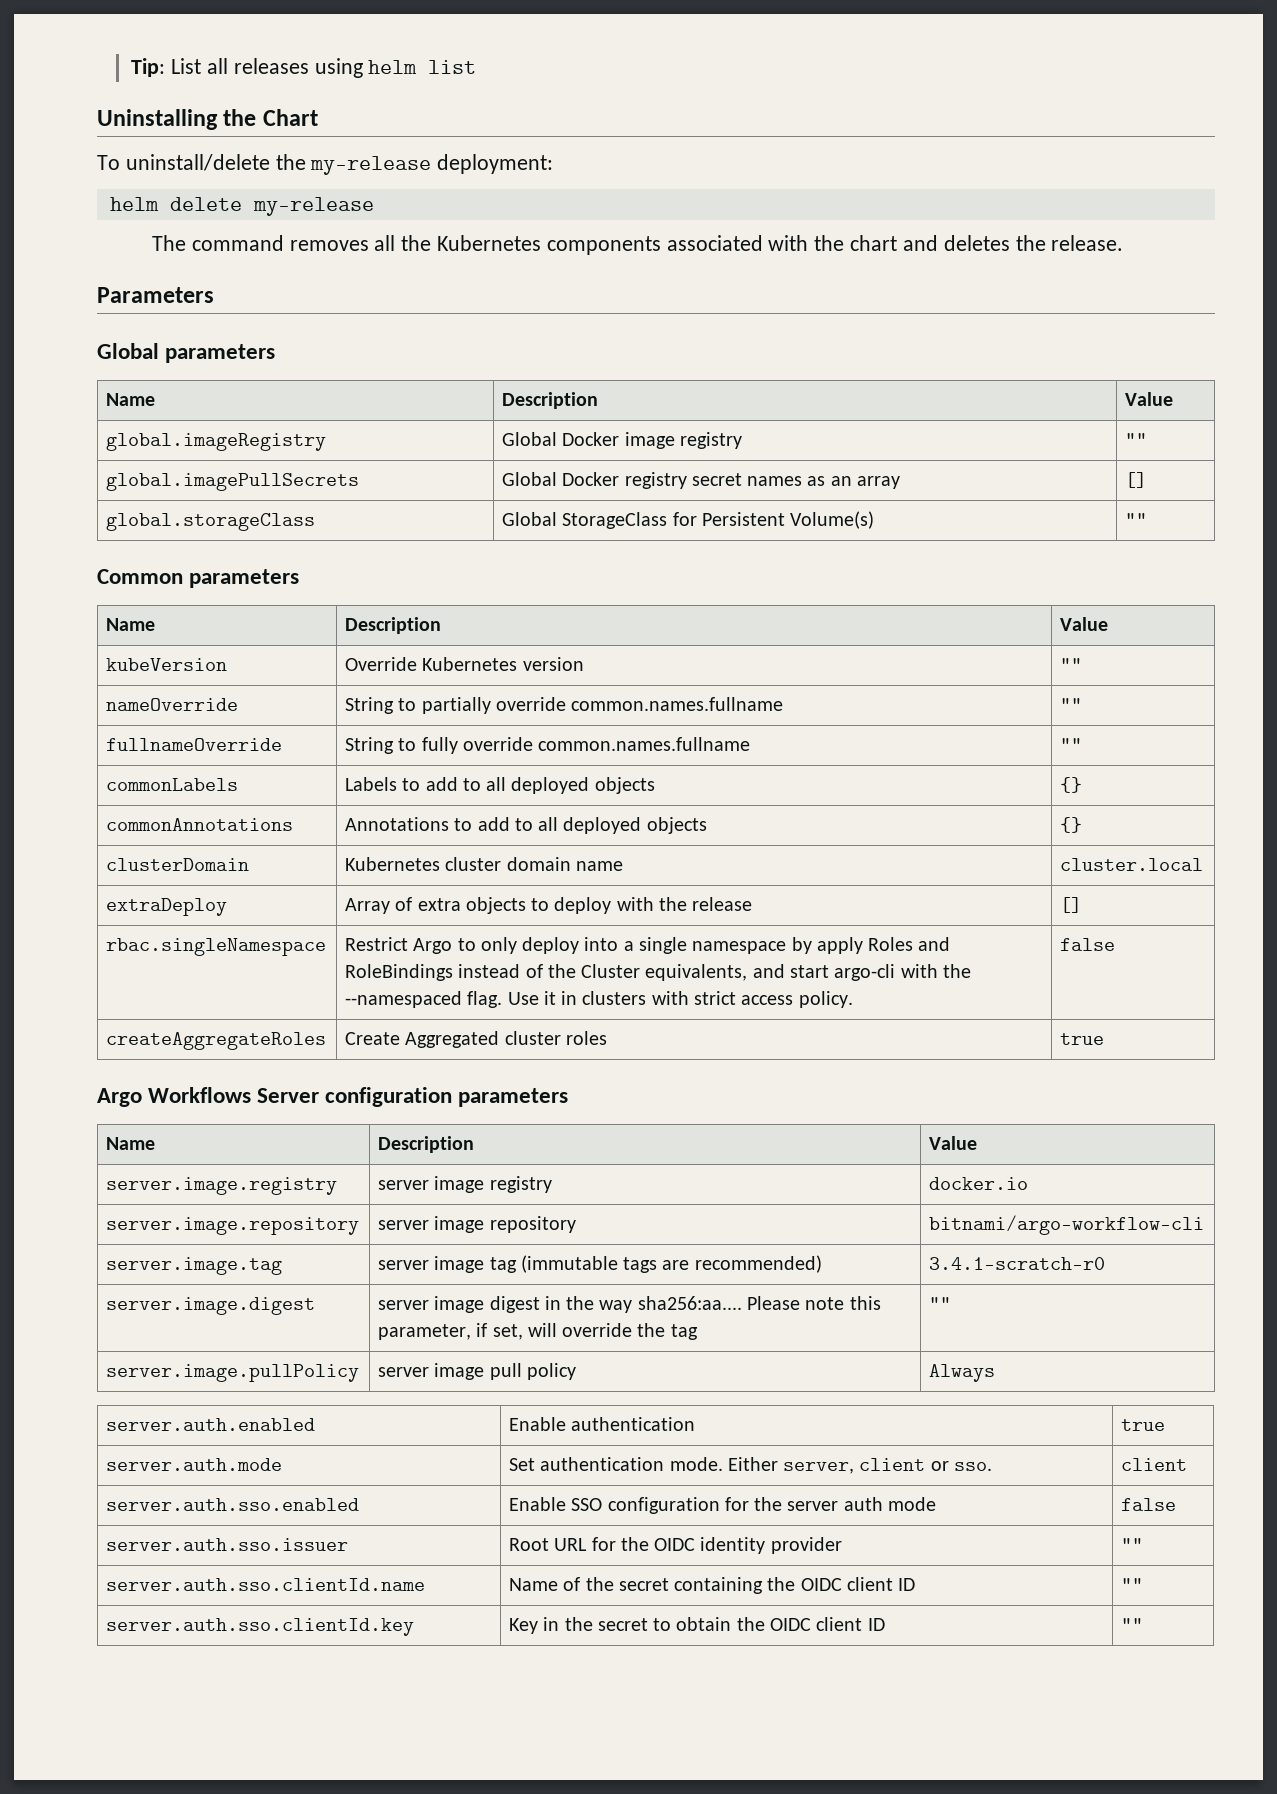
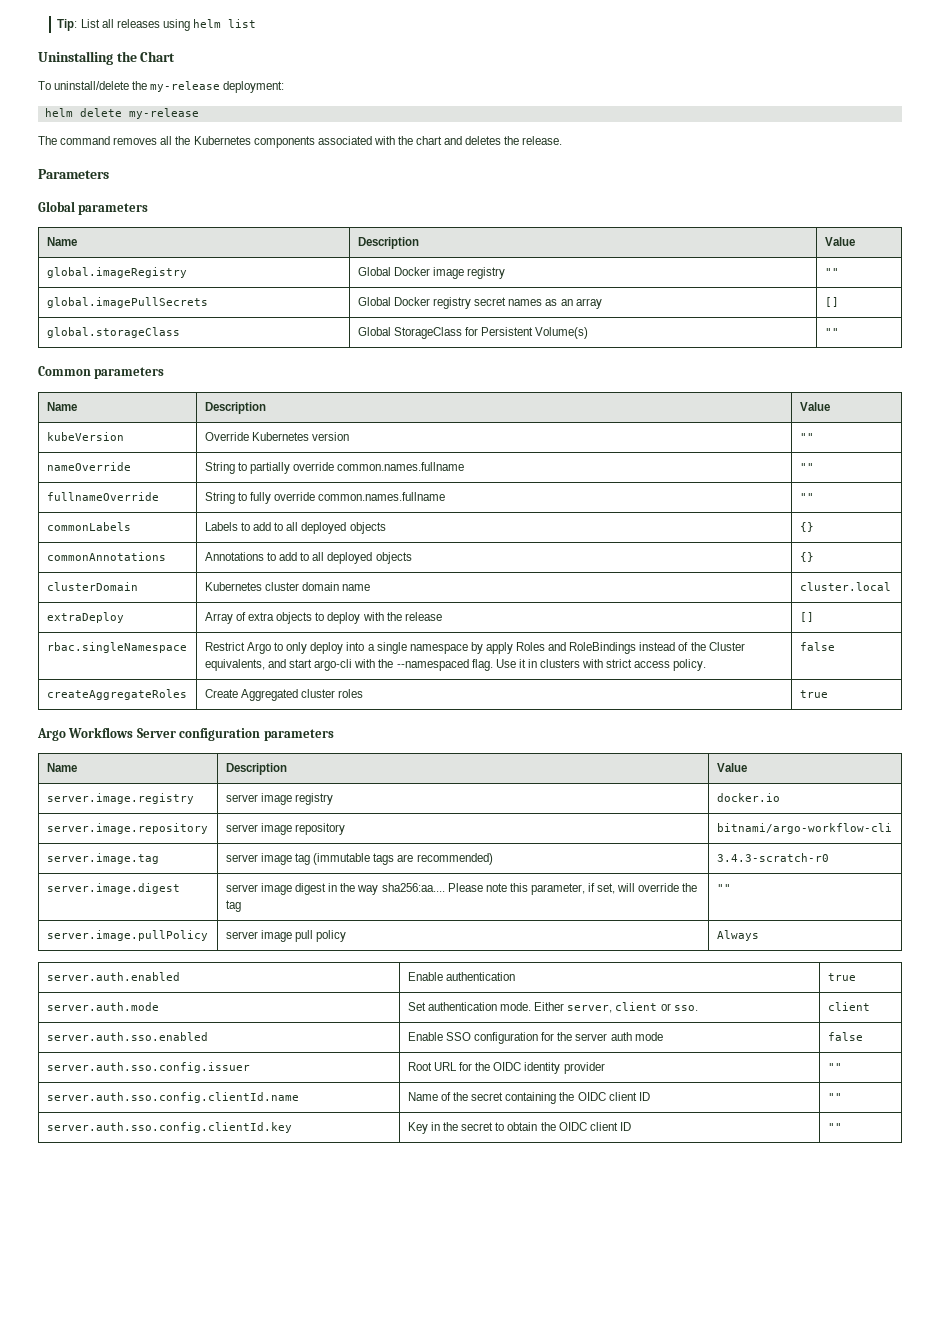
[929,1257,1106,1270] 3.4.1-scratch-r0 -> [716,853,829,862] 3.4.3-scratch-r0
[106,1538,349,1551] server.auth.sso.issuer -> [46,1062,250,1073] server.auth.sso.config.issuer
[106,1578,426,1591] server.auth.sso.clientId.name -> [46,1092,299,1103] server.auth.sso.config.clientId.name
[106,1618,415,1636] server.auth.sso.clientId.key -> [46,1122,292,1133] server.auth.sso.config.clientId.key

